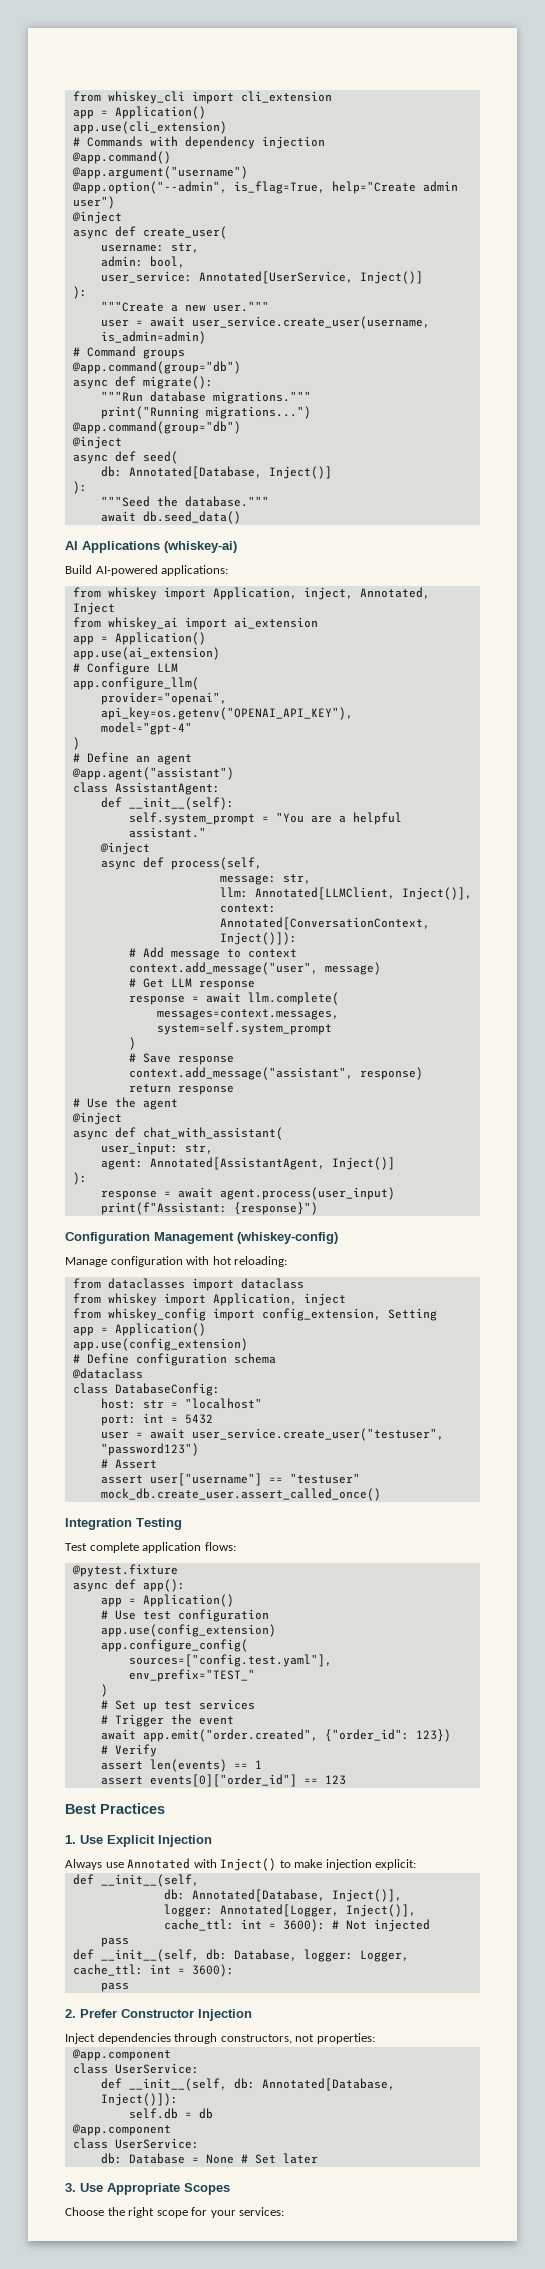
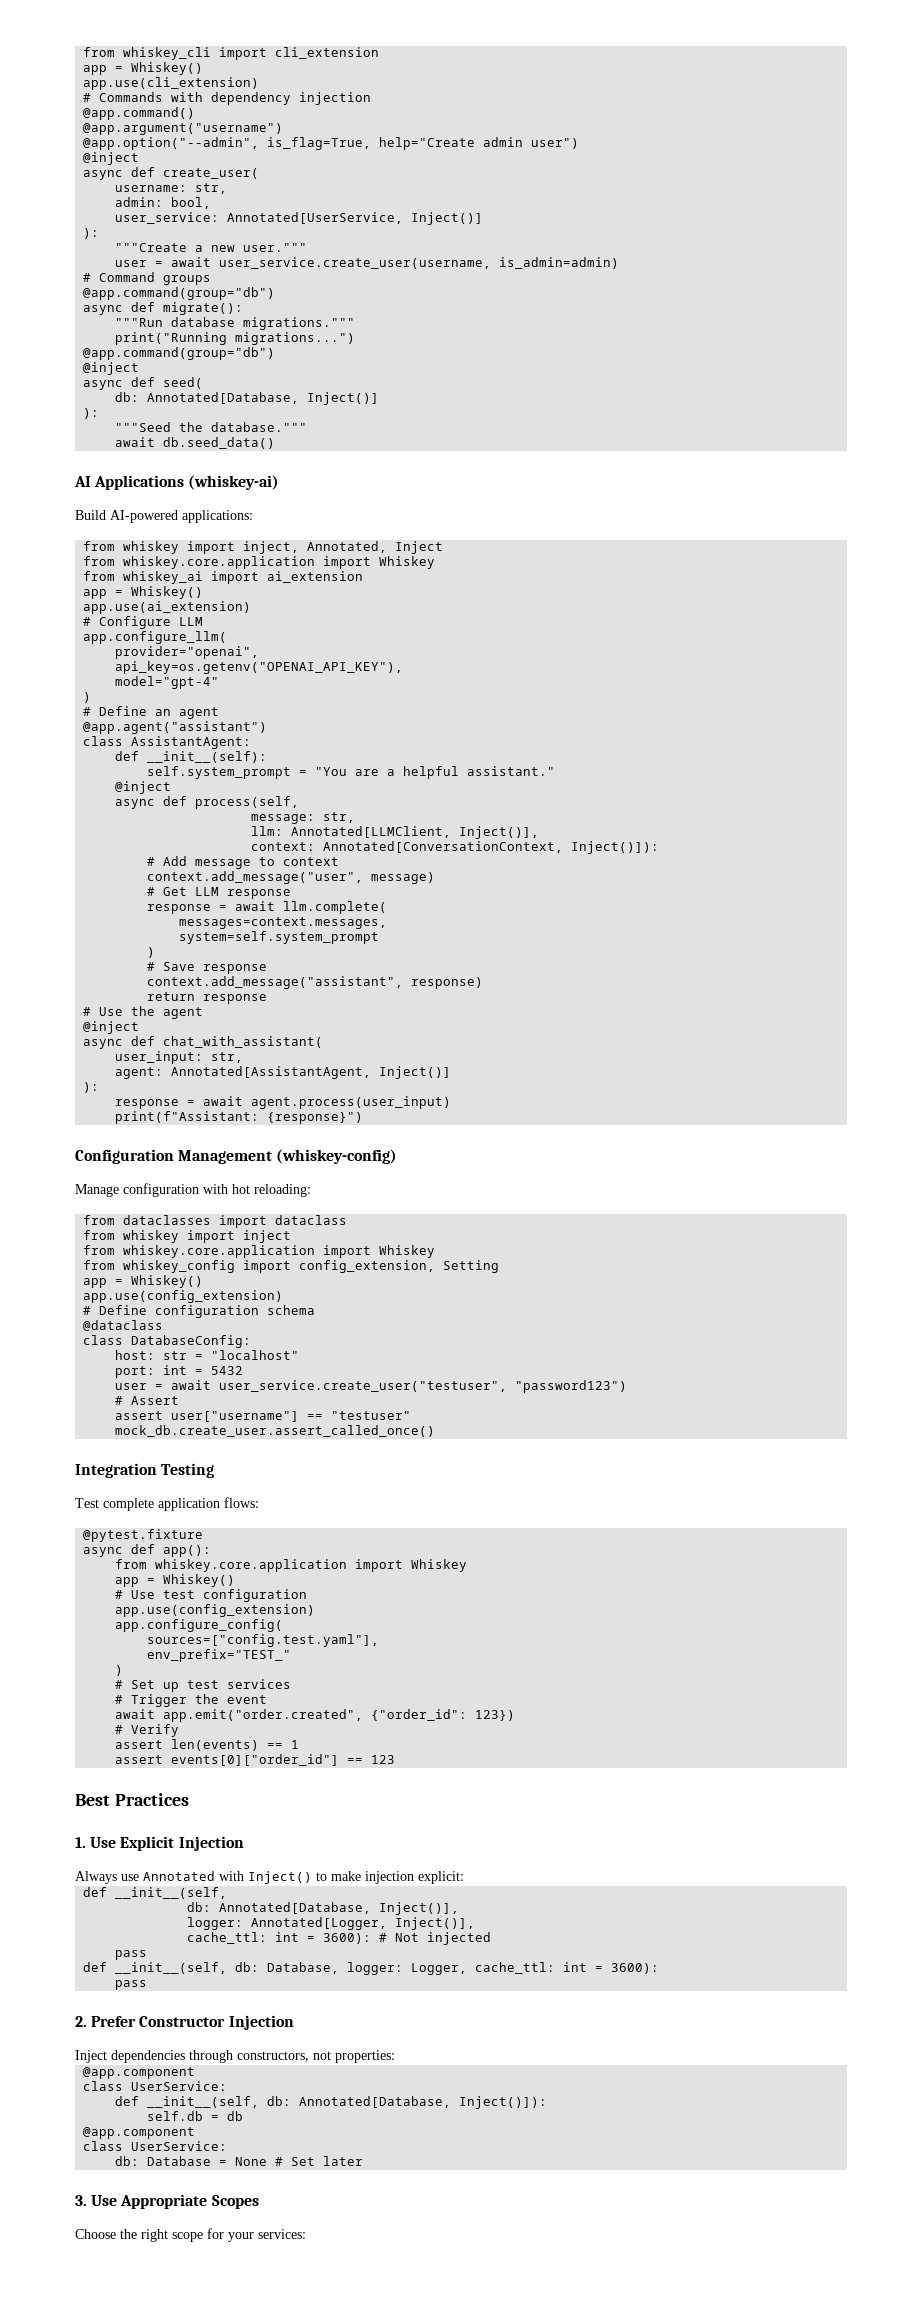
[114,106,206,119] Application() -> [131,62,204,75] Whiskey()
[212,587,297,600] Application, -> (236, 547) none
(115, 608) none -> [83,556,436,569] // from whiskey.core.application import Whiskey
[114,632,206,645] Application() -> [131,586,204,599] Whiskey()
[212,1293,297,1306] Application, -> (236, 1236) none
(346, 1299) none -> [83,1245,436,1258] // from whiskey.core.application import Whiskey
[114,1323,206,1336] Application() -> [131,1275,204,1288] Whiskey()
[100,1594,234,1607] // app = Application() -> [115,1559,468,1572] [115,1574,236,1587] // from whiskey.core.application import Whiskey // app = Whiskey()

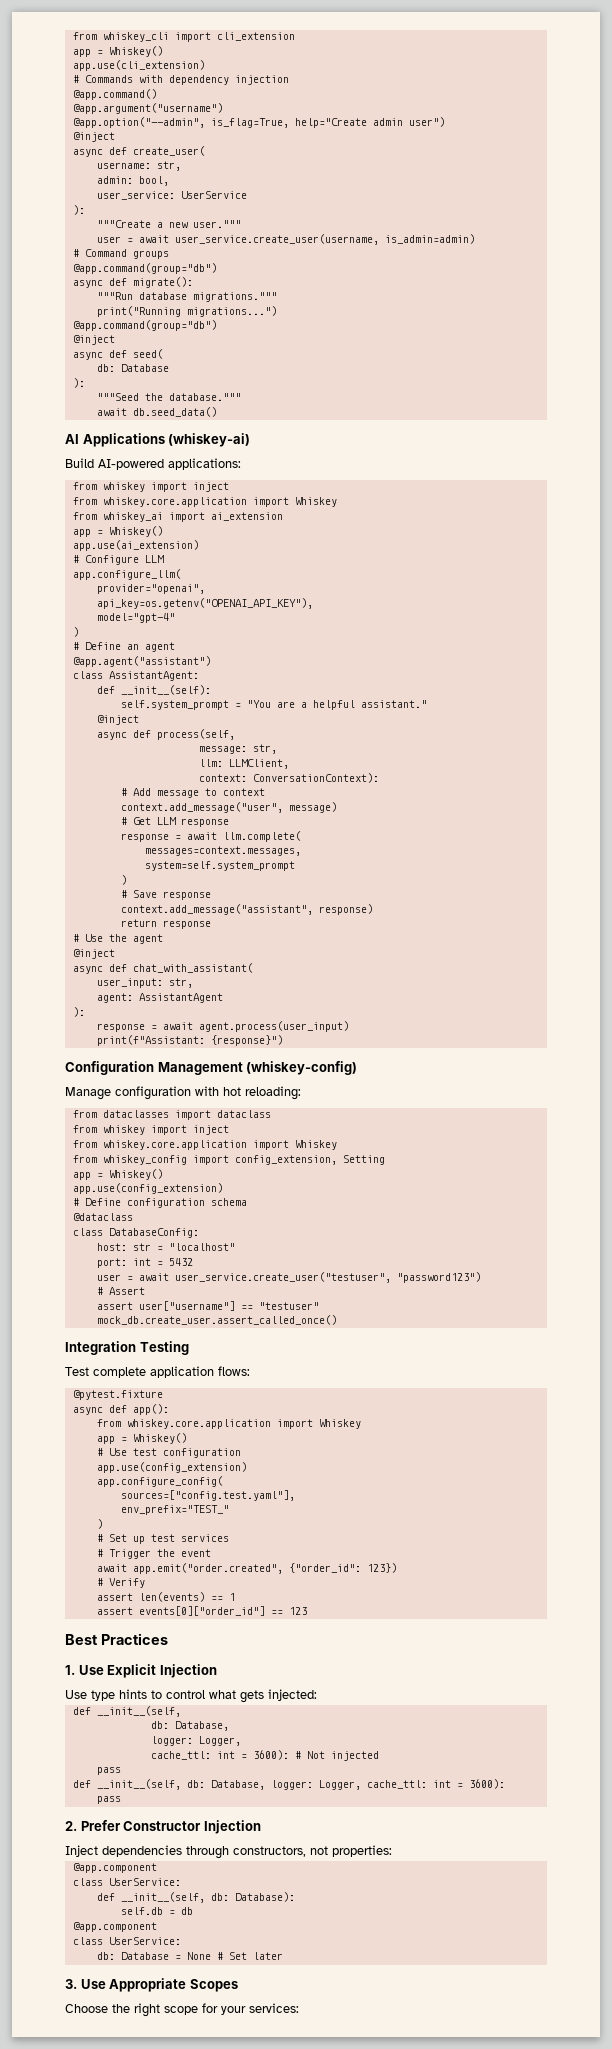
[227,212,484,225] Annotated[UserService, Inject()] -> [180,191,247,199] UserService
[147,392,380,405] Annotated[Database, Inject()] -> [120,364,169,372] Database
[243,541,444,554] inject, Annotated, Inject -> [192,482,229,492] inject
[291,826,540,839] Annotated[LLMClient, Inject()], -> [228,759,289,769] LLMClient,
[323,841,660,854] Annotated[ConversationContext, Inject()]): -> [252,773,379,783] ConversationContext):
[171,1066,452,1079] Annotated[AssistantAgent, Inject()] -> [138,993,223,1003] AssistantAgent
[75,1871,464,1884] Always use Annotated with Inject() to make injection explicit: -> [65,1689,317,1703] Use type hints to control what gets injected:
[219,1902,460,1915] [187,1917,476,1930] Annotated[Database, Inject()], // logger: Annotated[Logger, Inject()], -> [174,1721,229,1731] [150,1736,241,1746] Database, // logger: Logger,
[299,2096,548,2109] Annotated[Database, Inject()]): -> [234,1892,295,1902] Database):

